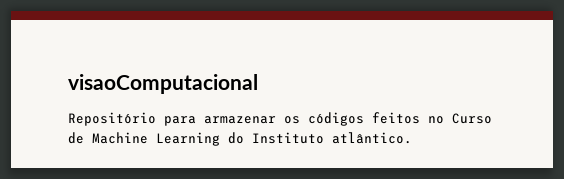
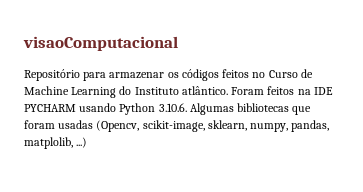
(412, 138) none -> [231,86,333,95] [24,103,312,115] [24,120,330,132] [24,137,88,149] Foram feitos na IDE PYCHARM usando Python 3.10.6. Algumas bibliotecas que foram usadas (Opencv, scikit-image, sklearn, numpy, pandas, matplolib, ...)

